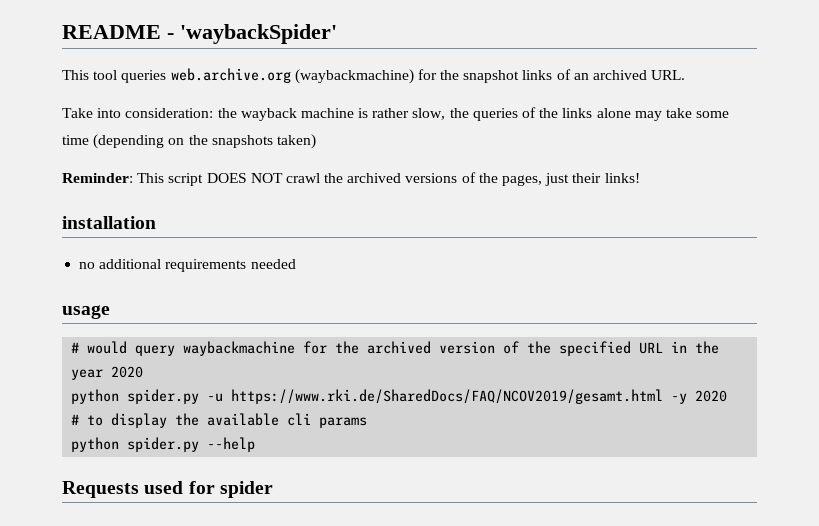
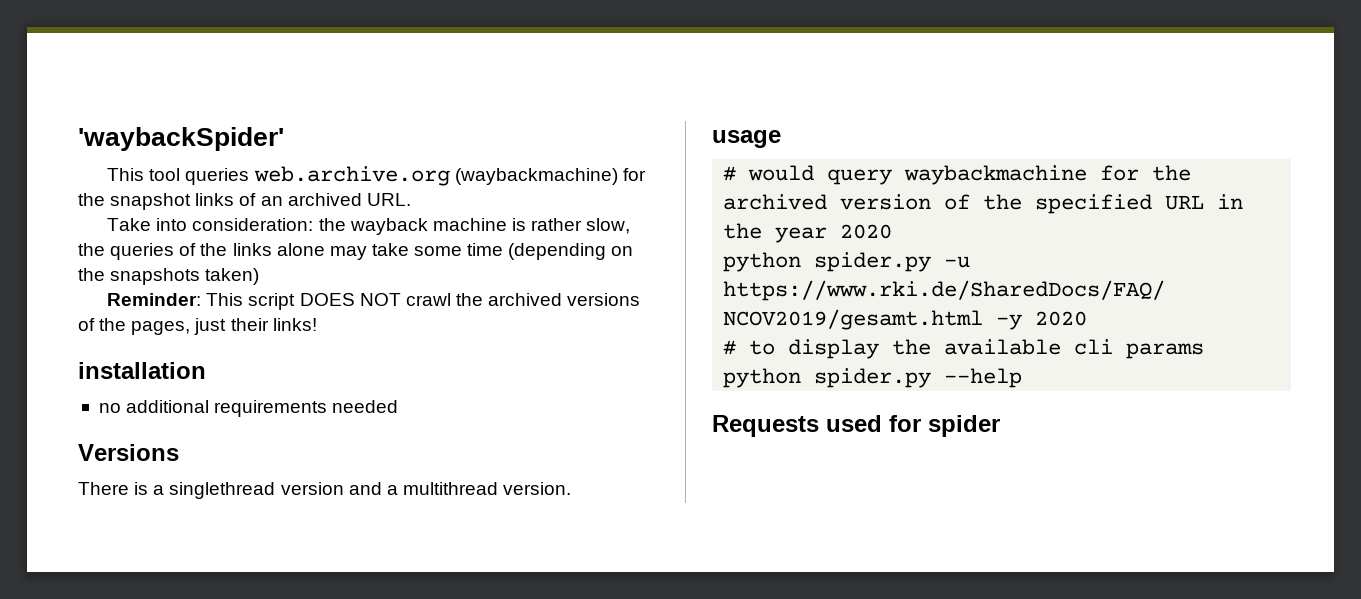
[62,25,174,39] README - -> (78, 139) none
(296, 264) none -> [78,444,179,461] [78,482,572,499] // Versions // There is a singlethread version and a multithread version.

